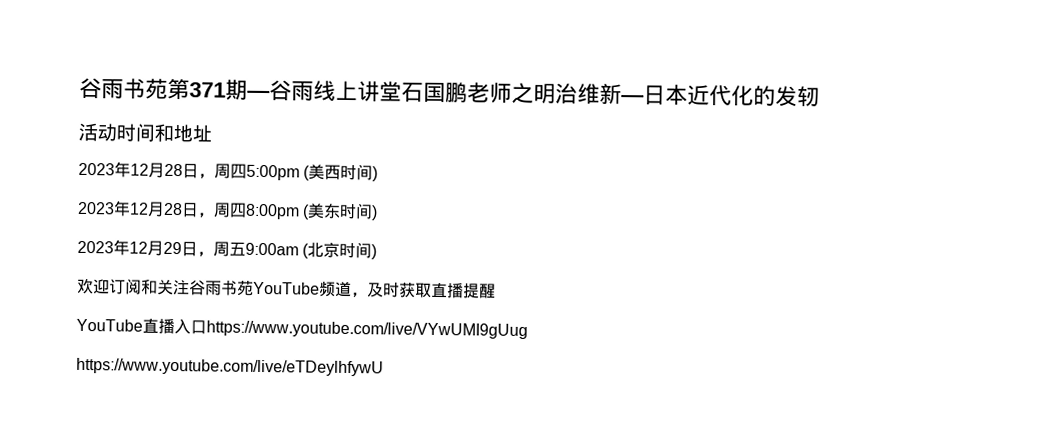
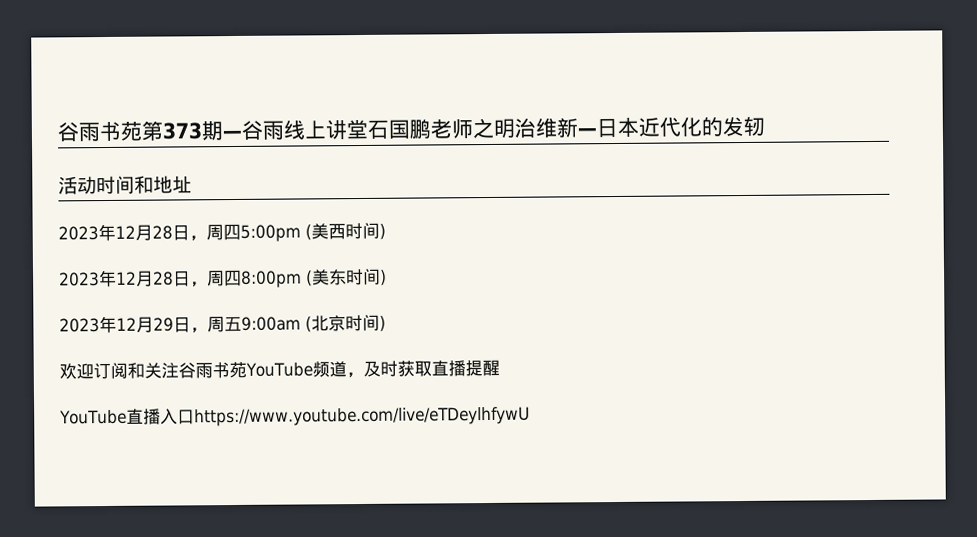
[189,82,226,98] 371 -> [162,122,202,140] 373
[206,320,528,340] https://www.youtube.com/live/VYwUMI9gUug // -> (195, 417) none

